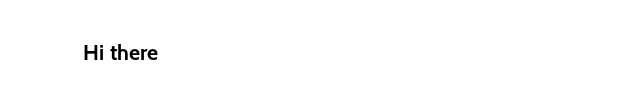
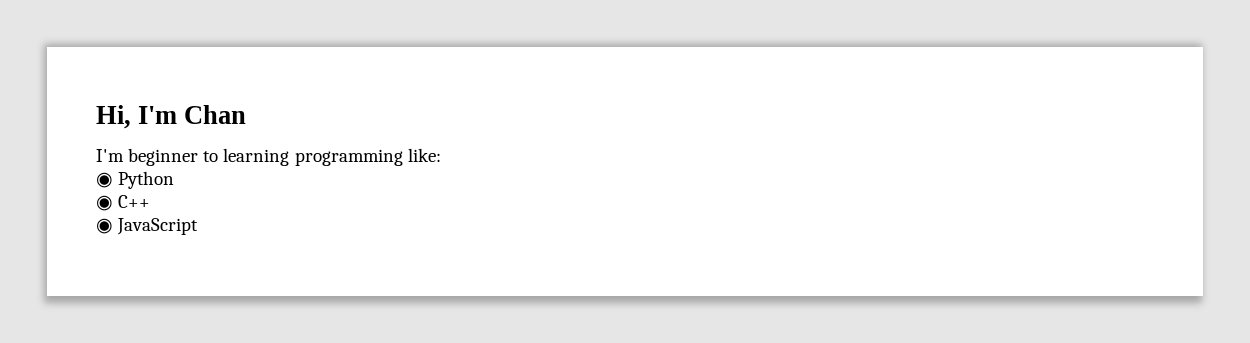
[83,44,158,60] Hi there -> [96,105,247,129] [96,148,441,166] [96,171,175,189] [96,195,151,211] [96,218,199,235] Hi, I'm Chan // I'm beginner to learning programming like: // ◉ Python // ◉ C++ // ◉ JavaScript

